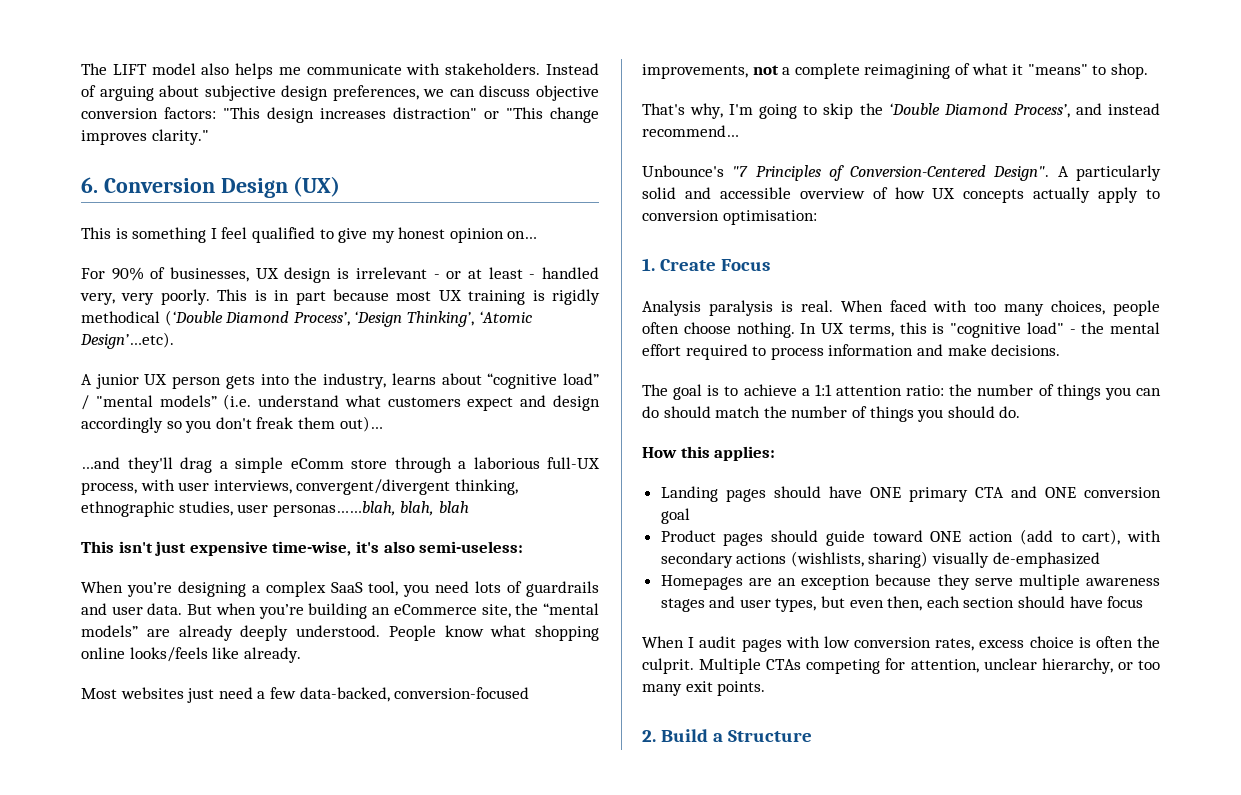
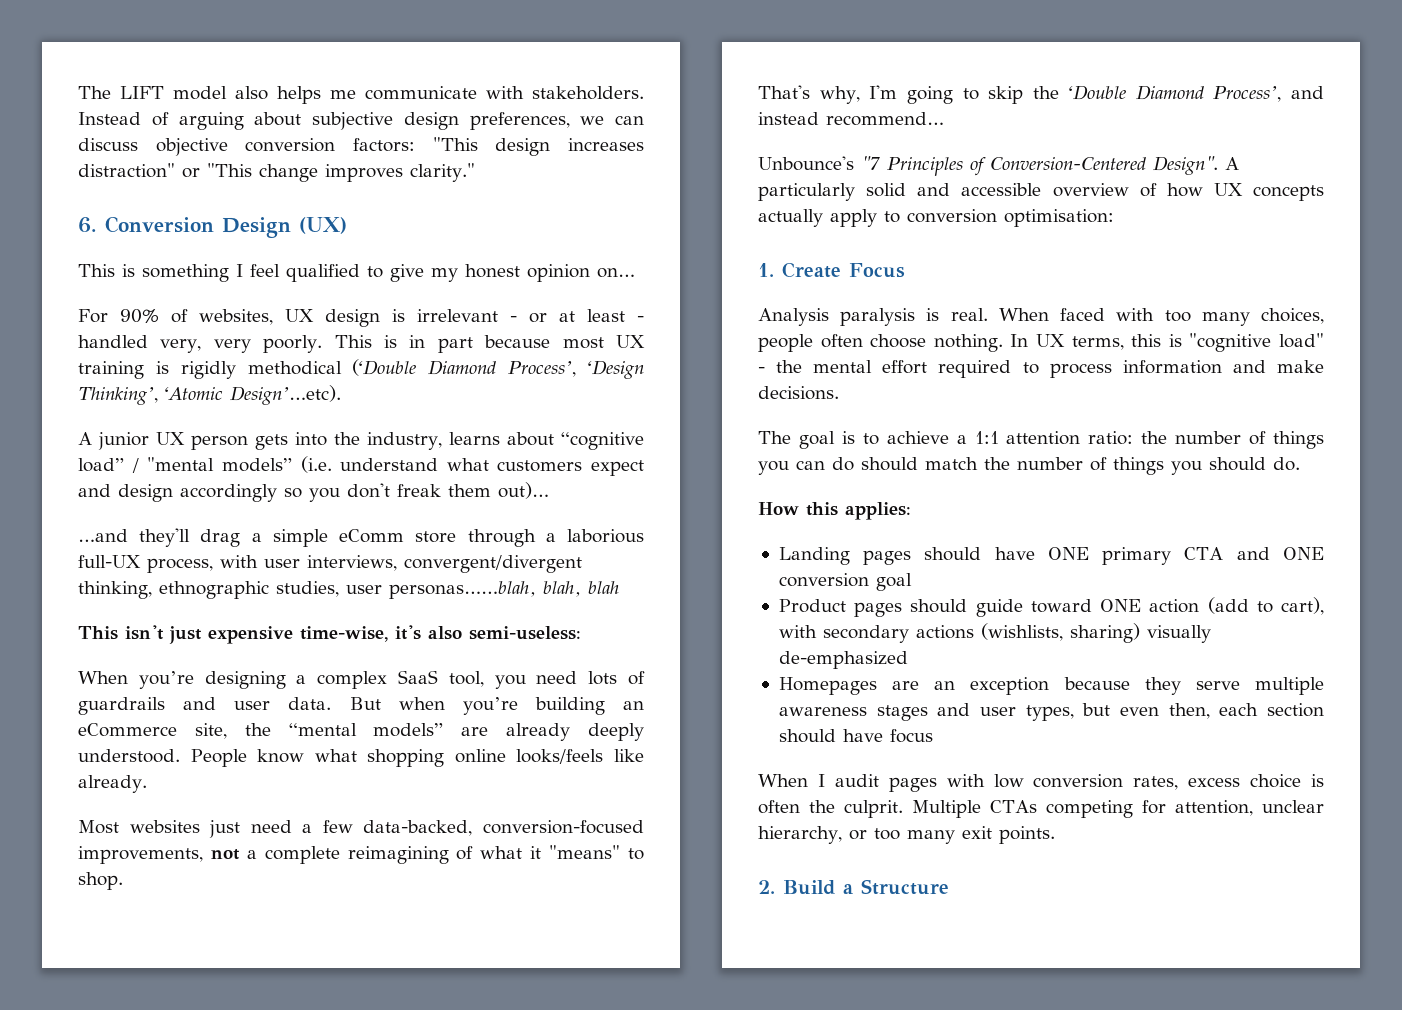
[170,267,250,282] businesses, -> [199,309,273,325] websites,

